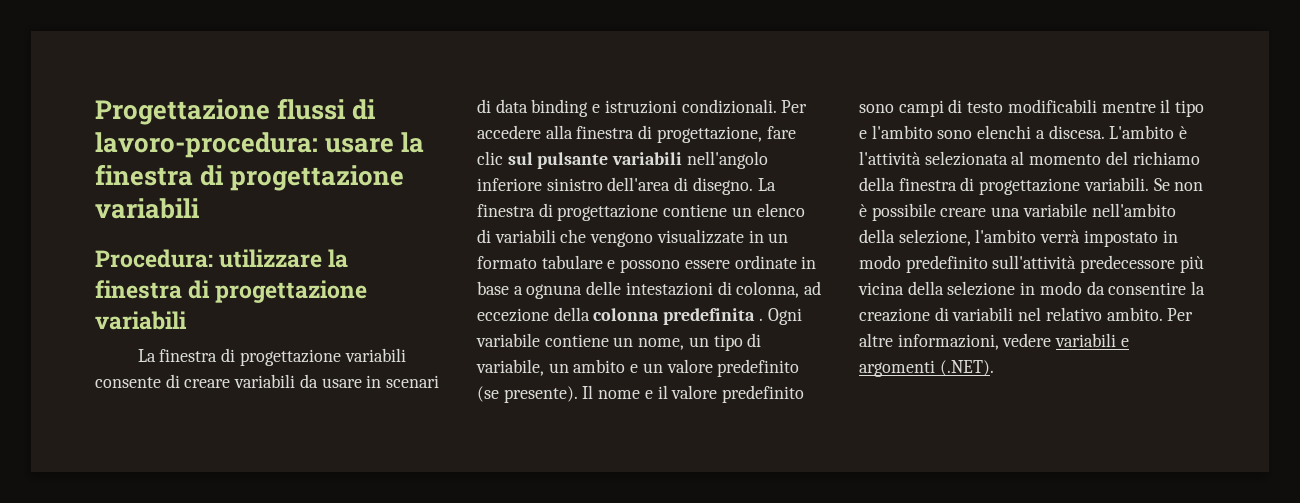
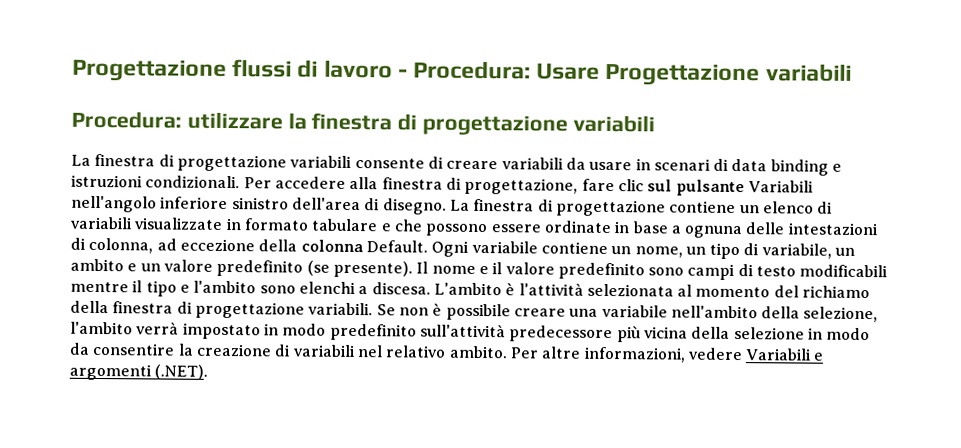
[95,132,425,158] [95,164,405,191] lavoro-procedura: usare la finestra di progettazione -> [323,59,761,87] lavoro - Procedura: Usare Progettazione
[612,152,683,165] variabili -> [747,180,814,193] Variabili
[560,229,654,247] che vengono -> (133, 223) none
[768,233,789,243] un -> (242, 224) none
(616, 264) none -> [393,219,423,232] che
[663,308,763,325] predefinita . -> [365,240,428,253] Default.
[1055,333,1117,347] variabili -> [745,348,813,361] Variabili

